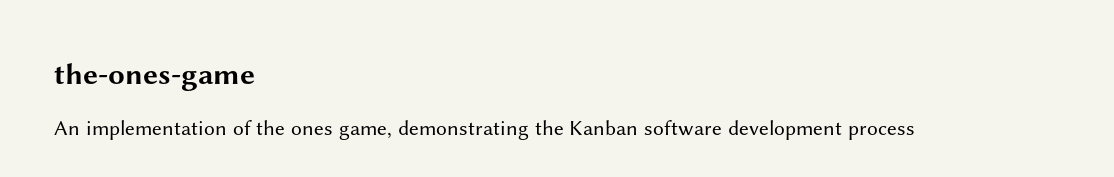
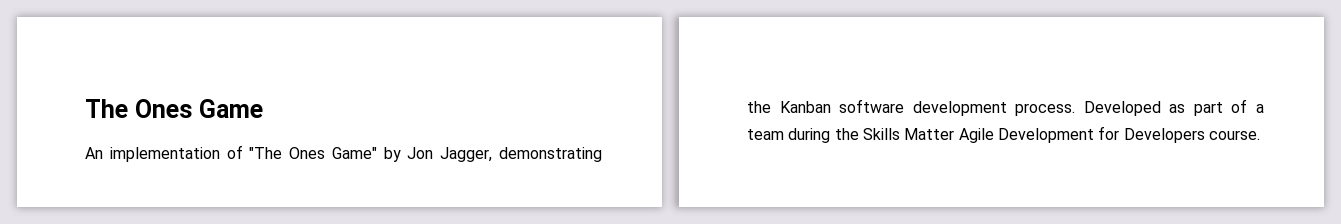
[54,63,255,91] the-ones-game -> [85,99,263,118] The Ones Game
[256,120,393,140] the ones game, -> [249,147,493,162] "The Ones Game" by Jon Jagger,
[847,126,915,140] process -> [1015,99,1264,116] [747,126,1260,143] process. Developed as part of a team during the Skills Matter Agile Development for Developers course.

